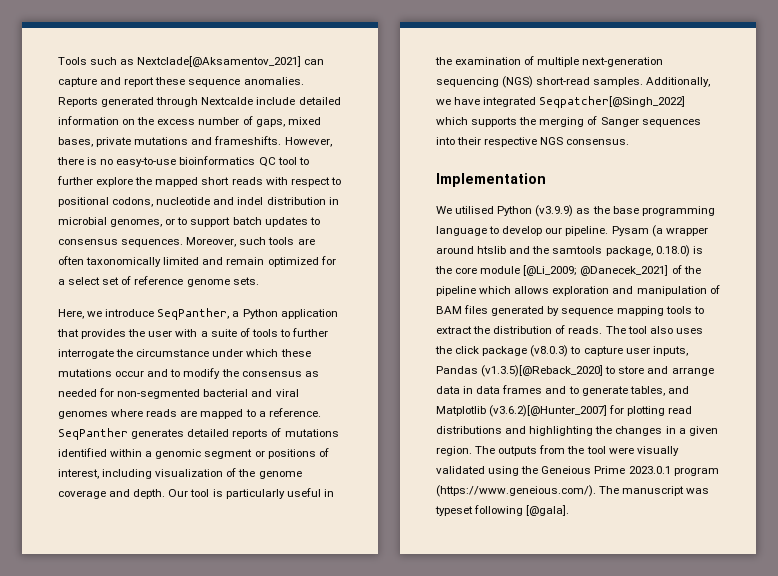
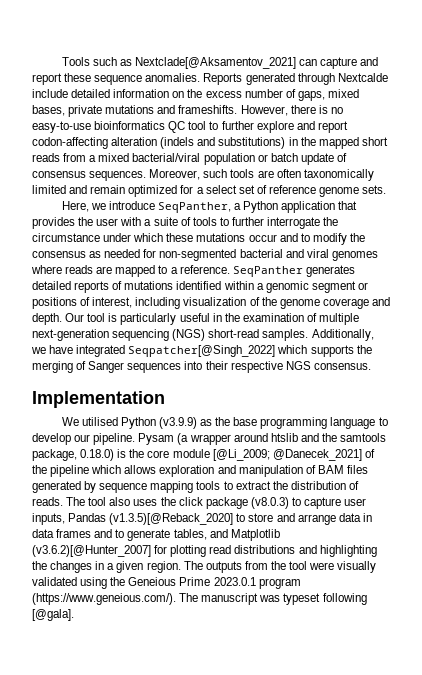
[135,177,341,187] [58,197,339,207] [58,217,320,227] the mapped short reads with respect to positional codons, nucleotide and indel distribution in microbial genomes, or to support batch updates to -> [296,121,348,133] [32,137,388,149] [32,153,347,165] and report codon-affecting alteration (indels and substitutions) in the mapped short reads from a mixed bacterial/viral population or batch update of

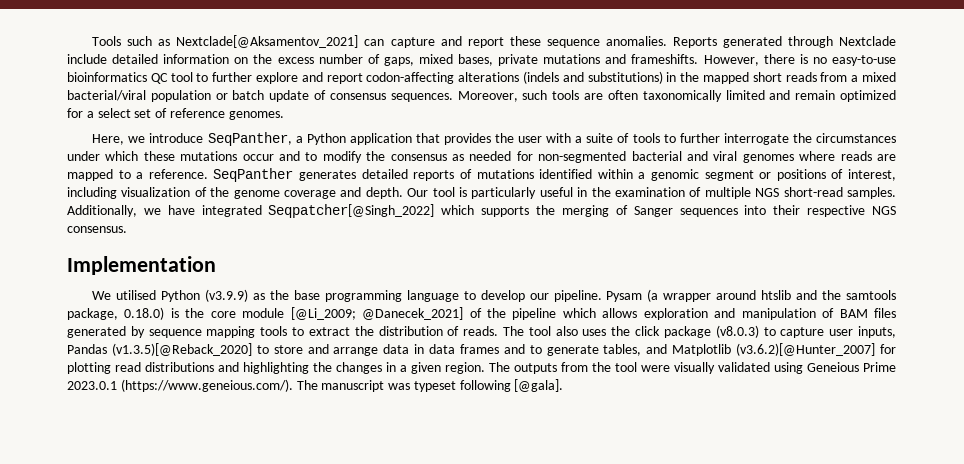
[337,73,388,82] Nextcalde -> [839,36,897,46] Nextclade
[111,137,158,146] alteration -> [458,72,520,82] alterations
[319,185,387,197] genome sets. -> [228,111,284,120] genomes.
[32,233,100,242] circumstance -> [816,133,897,143] circumstances
[32,329,206,341] next-generation sequencing (NGS) -> [755,188,780,197] NGS
[110,577,126,586] the -> (803, 368) none
[258,578,301,589] program -> (117, 385) none

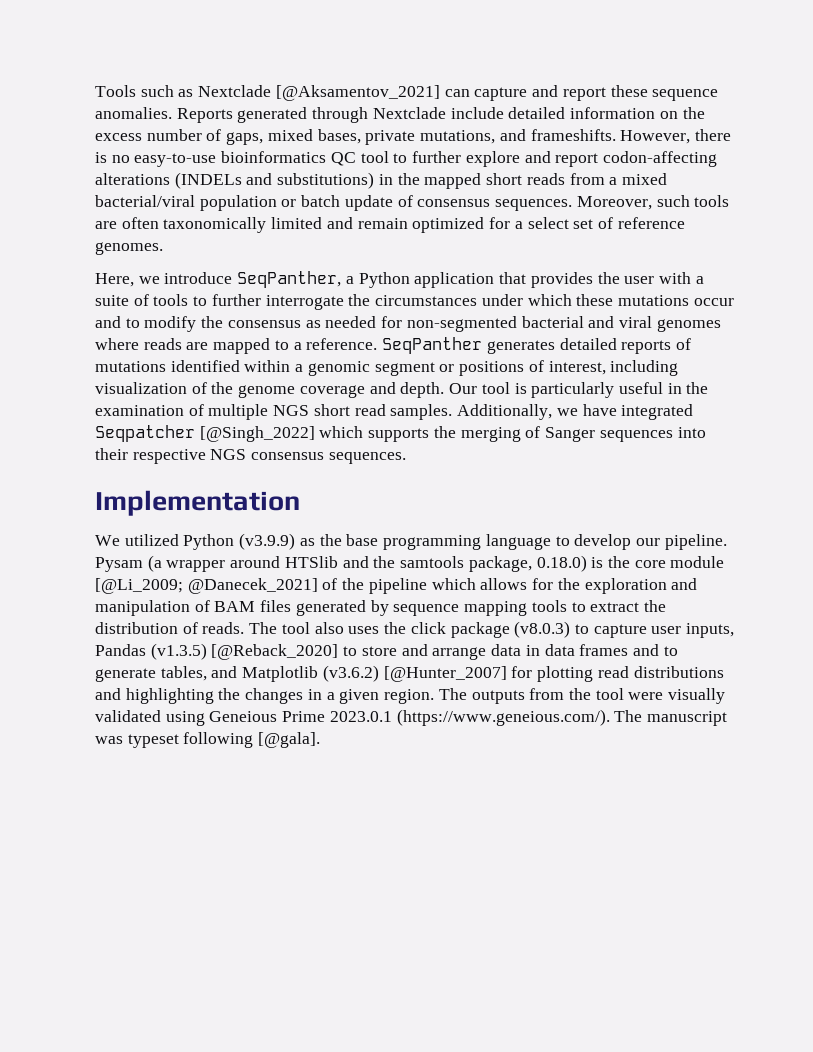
[176,35,359,48] Nextclade[@Aksamentov_2021] -> [198,85,440,101] Nextclade [@Aksamentov_2021]
[543,54,601,64] mutations -> [420,130,496,144] mutations,
[523,71,559,84] (indels -> [174,172,242,189] (INDELs
[783,187,843,197] short-read -> [313,404,386,416] short read
[268,204,435,218] Seqpatcher[@Singh_2022] -> [95,425,315,442] Seqpatcher [@Singh_2022]
[67,226,127,233] consensus. -> [251,452,406,464] consensus sequences.
[116,290,157,300] utilised -> [124,534,179,546] utilized
[761,290,792,300] htslib -> [284,556,338,568] HTSlib
(638, 313) none -> [532,578,580,590] for the
[111,343,252,356] (v1.3.5)[@Reback_2020] -> [150,643,339,660] (v1.3.5) [@Reback_2020]
[736,343,876,356] (v3.6.2)[@Hunter_2007] -> [322,665,507,682] (v3.6.2) [@Hunter_2007]

